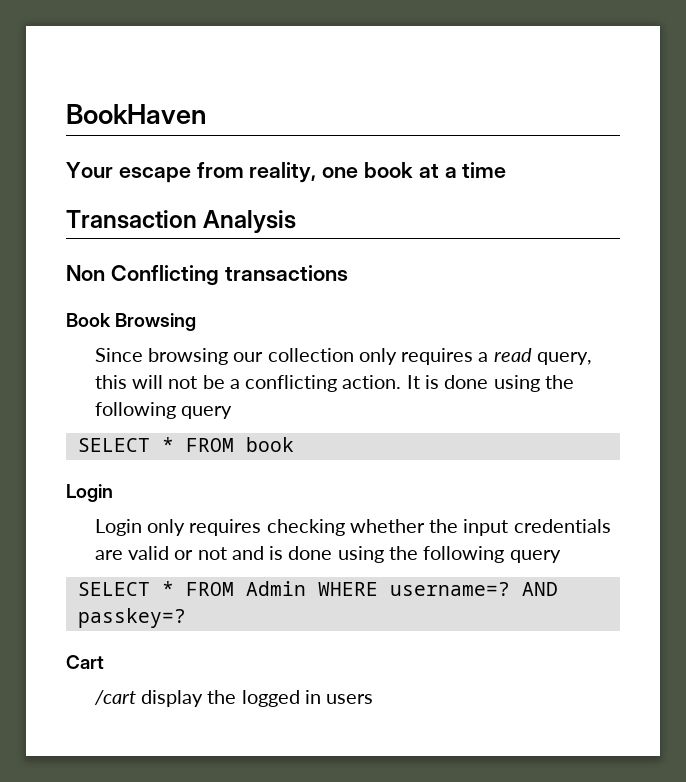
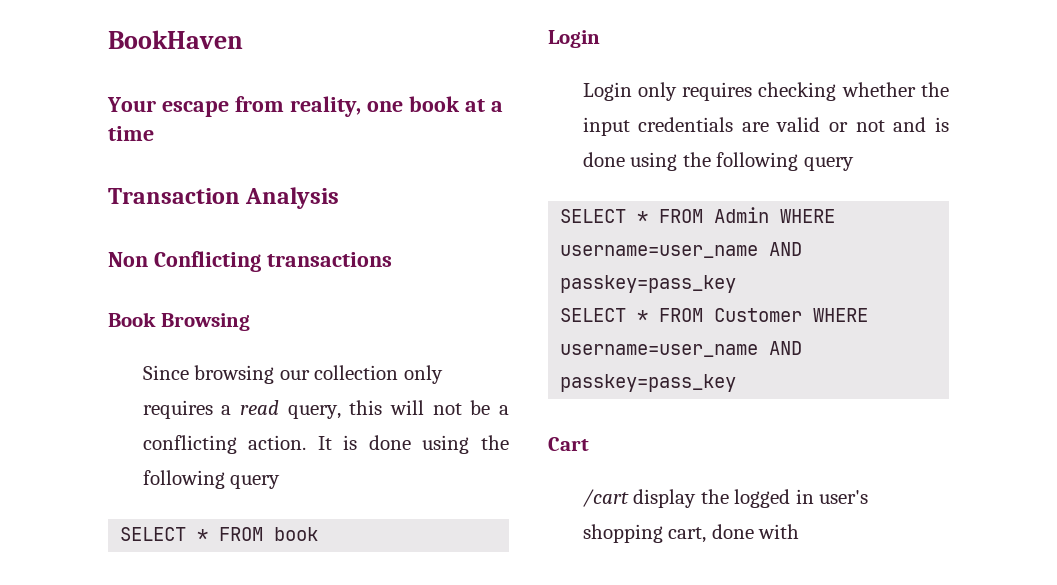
[389,582,558,596] [77,608,186,628] username=? AND passkey=? -> [560,242,803,258] [560,275,737,293] [560,308,869,322] [560,341,803,357] [560,374,737,392] username=user_name AND passkey=pass_key // SELECT * FROM Customer WHERE username=user_name AND passkey=pass_key
[326,694,374,704] users -> [819,490,869,504] [582,524,800,543] user's shopping cart, done with

